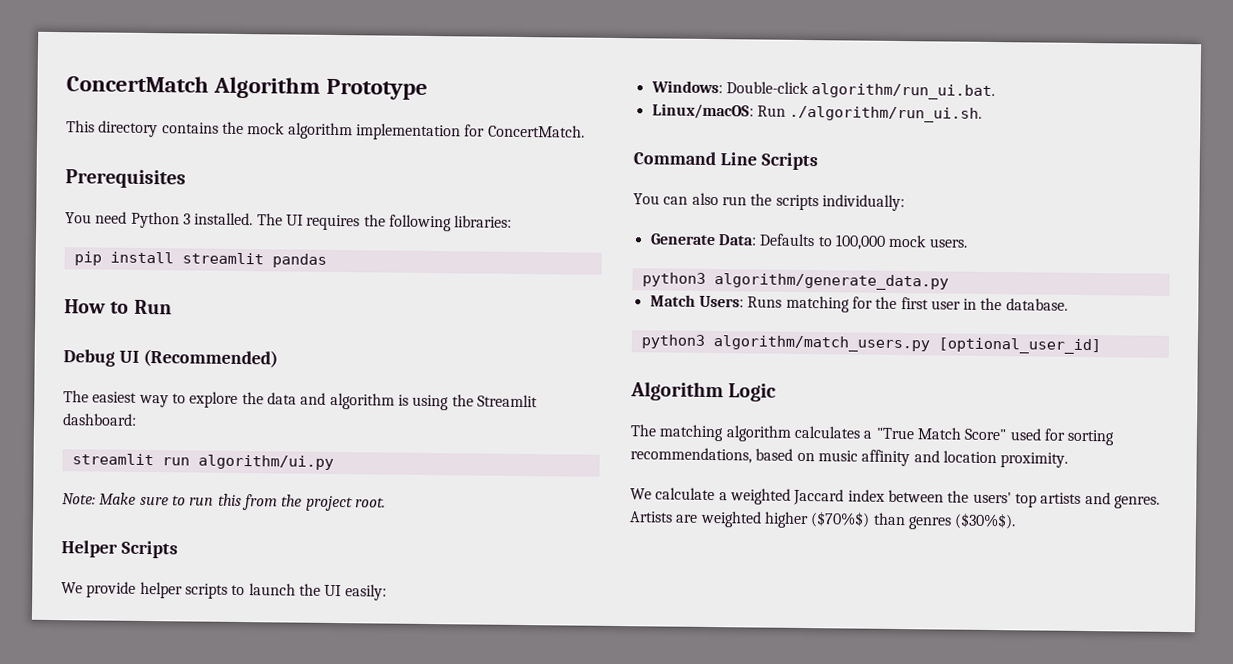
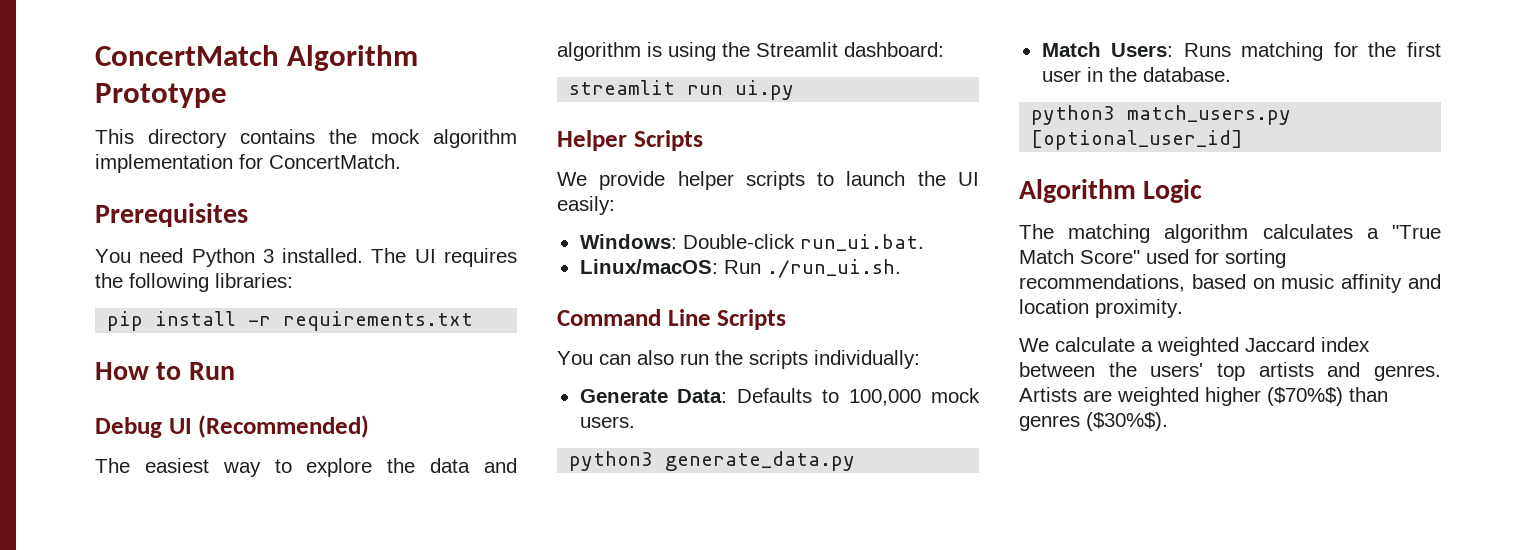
[181,252,327,268] streamlit pandas -> [248,311,474,331] -r requirements.txt
[197,454,334,470] [62,492,386,512] algorithm/ui.py // Note: Make sure to run this from the project root. -> [735,80,795,100] ui.py
[811,83,996,101] algorithm/run_ui.bat. -> [799,234,924,251] run_ui.bat.
[789,105,983,123] ./algorithm/run_ui.sh. -> [766,259,901,278] ./run_ui.sh.
[713,273,949,291] algorithm/generate_data.py -> [665,451,856,471] generate_data.py
[712,335,930,353] algorithm/match_users.py -> [1127,105,1292,125] match_users.py

